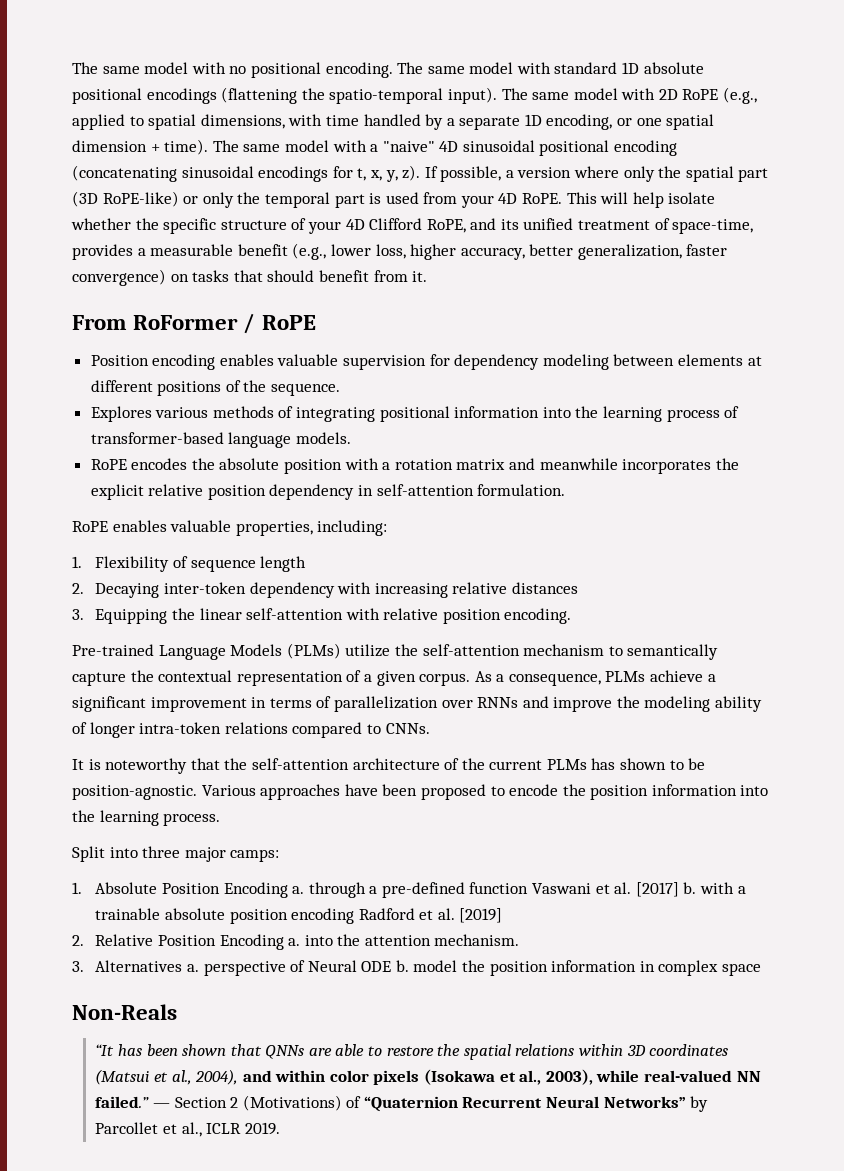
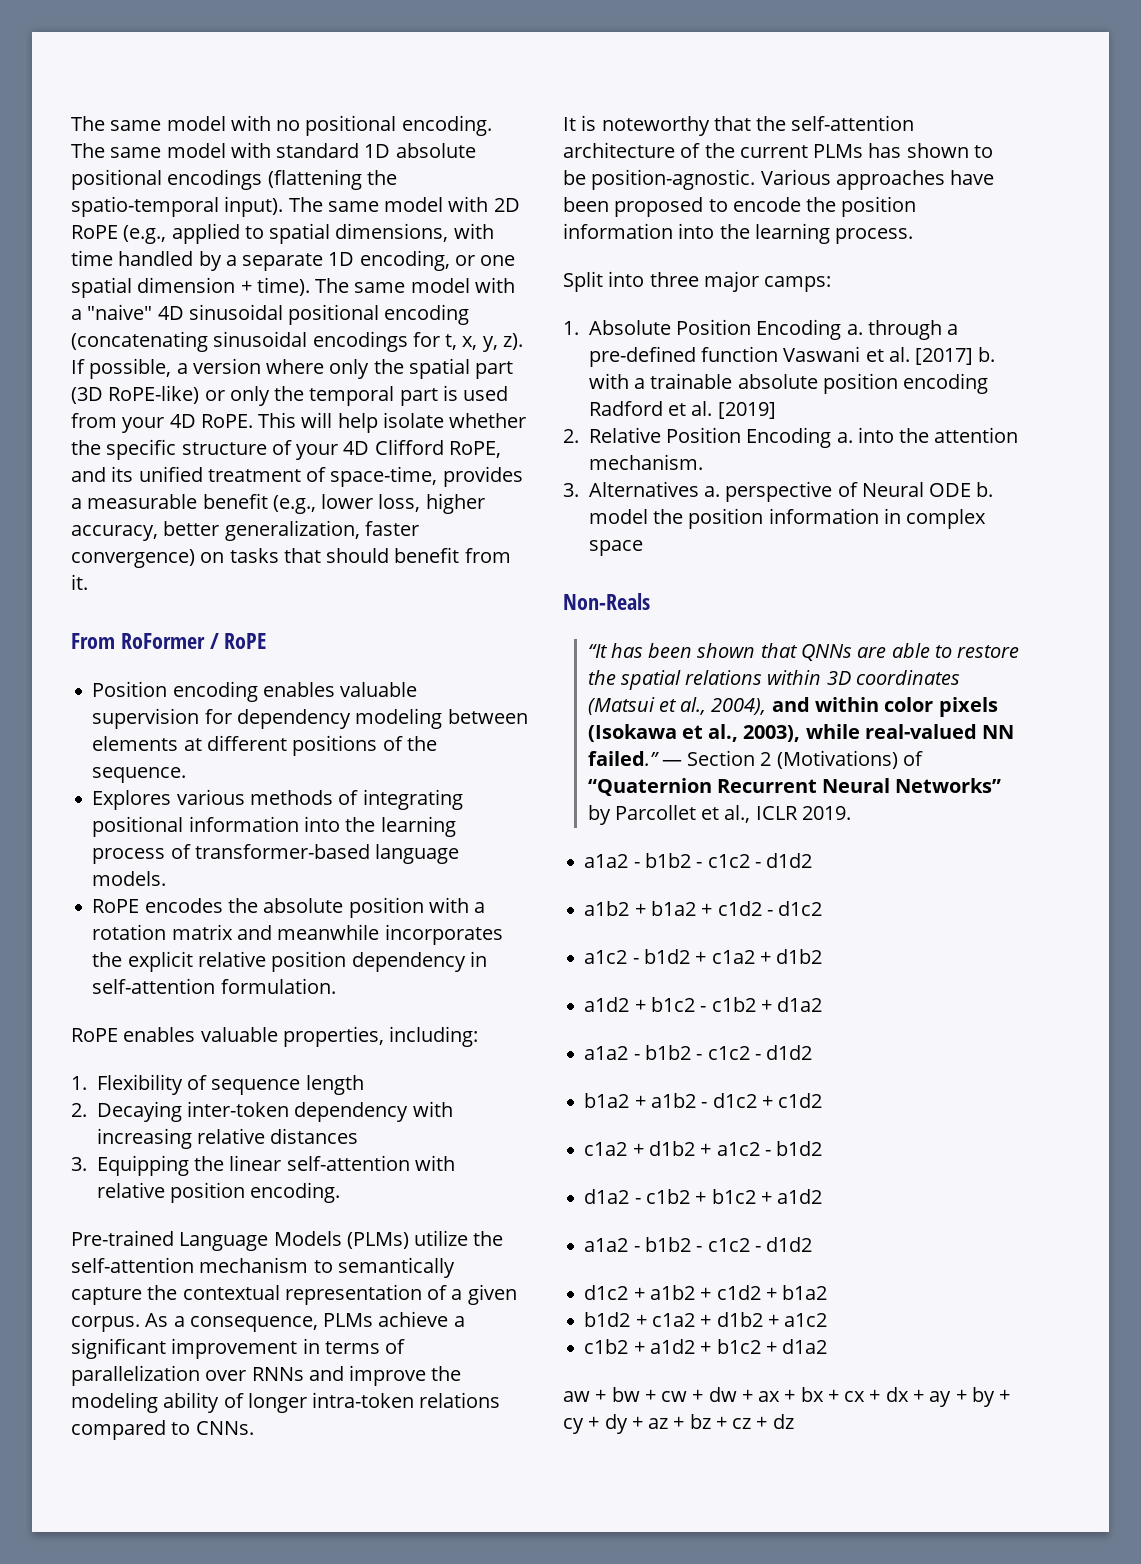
(280, 1128) none -> [584,853,813,868] [584,901,823,916] [584,949,823,964] [584,997,823,1012] [584,1045,813,1060] [584,1093,823,1108] [584,1141,823,1156] [584,1189,823,1204] [584,1237,813,1252] [584,1285,828,1300] [584,1312,828,1327] [584,1339,828,1354] [563,1387,1011,1407] [563,1414,794,1434] // a1a2 - b1b2 - c1c2 - d1d2 // a1b2 + b1a2 + c1d2 - d1c2 // a1c2 - b1d2 + c1a2 + d1b2 // a1d2 + b1c2 - c1b2 + d1a2 // a1a2 - b1b2 - c1c2 - d1d2 // b1a2 + a1b2 - d1c2 + c1d2 // c1a2 + d1b2 + a1c2 - b1d2 // d1a2 - c1b2 + b1c2 + a1d2 // a1a2 - b1b2 - c1c2 - d1d2 // d1c2 + a1b2 + c1d2 + b1a2 // b1d2 + c1a2 + d1b2 + a1c2 // c1b2 + a1d2 + b1c2 + d1a2 // aw + bw + cw + dw + ax + bx + cx + dx + ay + by + cy + dy + az + bz + cz + dz

